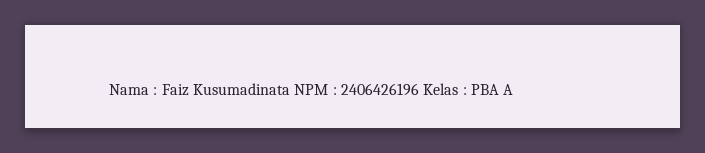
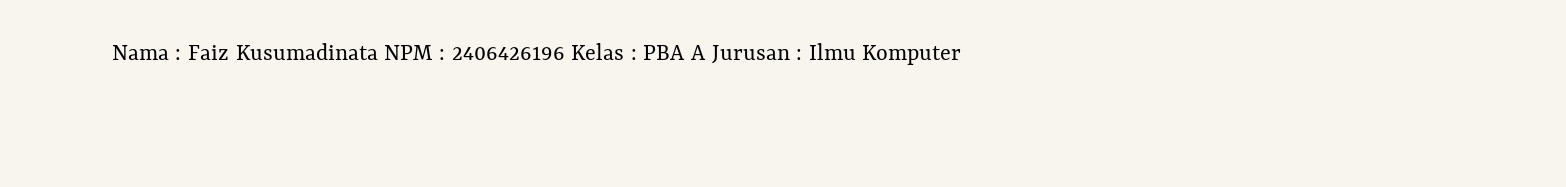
(514, 89) none -> [711,43,962,65] Jurusan : Ilmu Komputer

